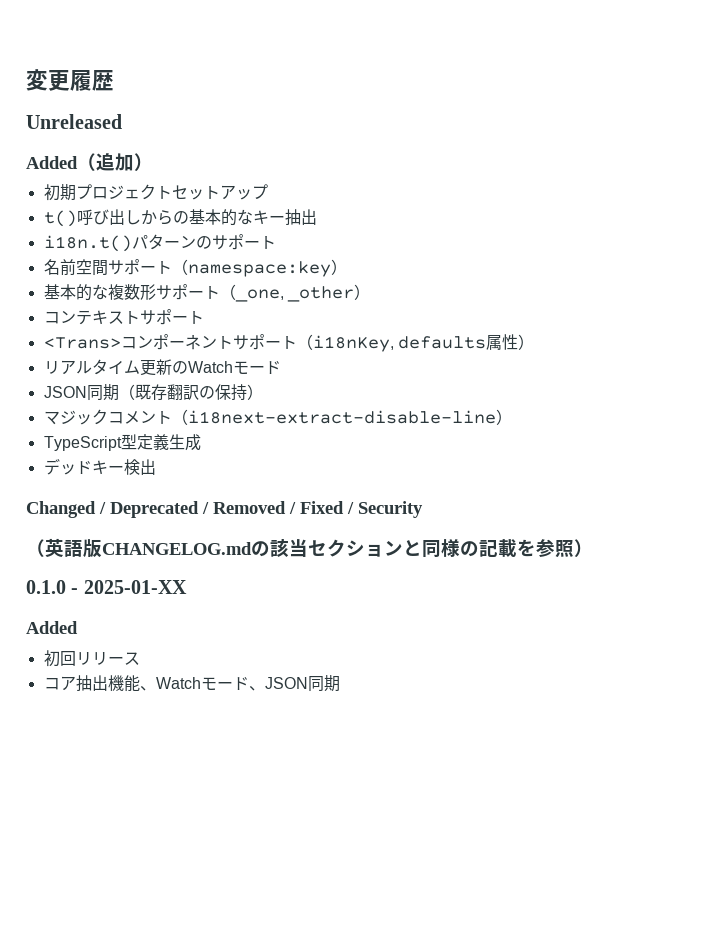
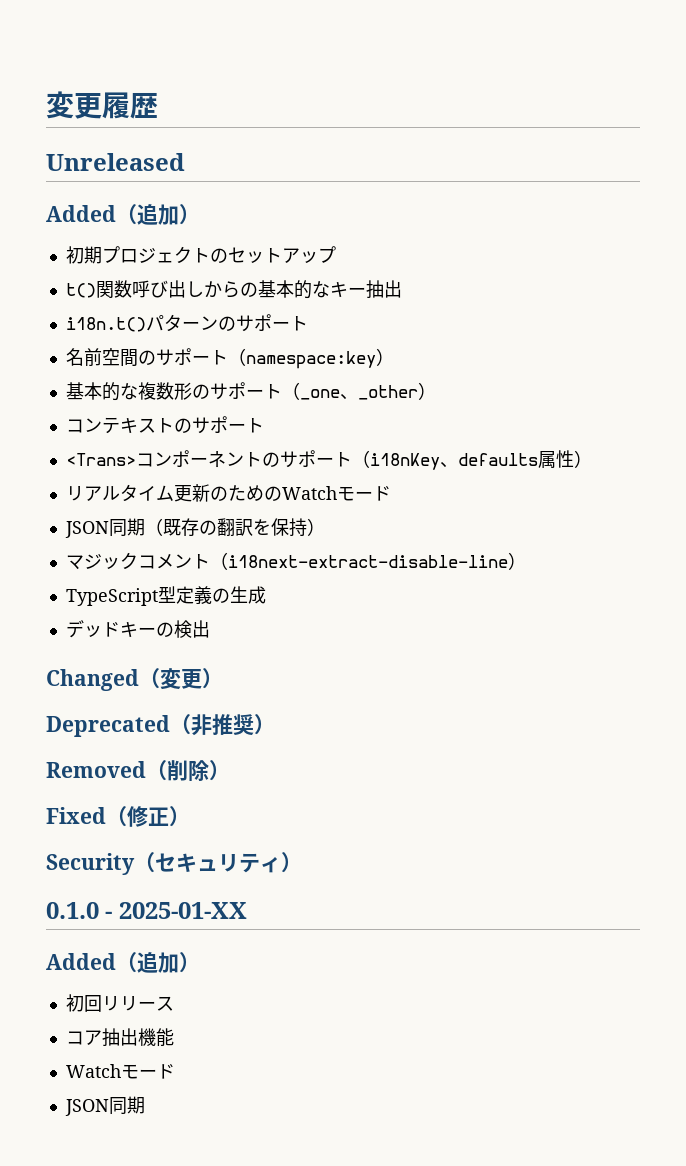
(172, 192) none -> [209,248,228,263] の
(77, 218) none -> [95,280,132,298] 関数
(108, 268) none -> [137,350,156,365] の
[155,284,284,302] サポート（_one, -> [191,382,358,400] のサポート（_one、
(140, 317) none -> [173,418,192,433] の
[232,334,394,352] サポート（i18nKey, -> [261,450,458,470] のサポート（i18nKey、
(188, 367) none -> [227,485,282,501] ための
[166,384,215,400] 翻訳の -> [198,518,271,536] の翻訳を
(169, 442) none -> [211,588,230,603] の
(124, 469) none -> [155,622,174,637] の
[99,501,423,518] [26,538,574,558] / Deprecated / Removed / Fixed / Security // （英語版CHANGELOG.mdの該当セクションと同様の記載を参照 -> [139,668,223,690] [46,714,275,737] [46,760,230,781] [46,806,190,827] [46,852,281,875] （変更） // Deprecated（非推奨） // Removed（削除） // Fixed（修正） // Security（セキュリティ
(78, 627) none -> [116,952,200,973] （追加）
[139,677,265,691] 、Watchモード、 -> [65,1064,175,1079] // Watchモード //

